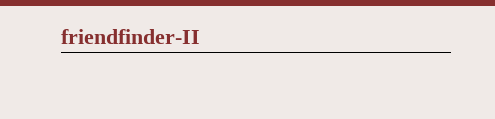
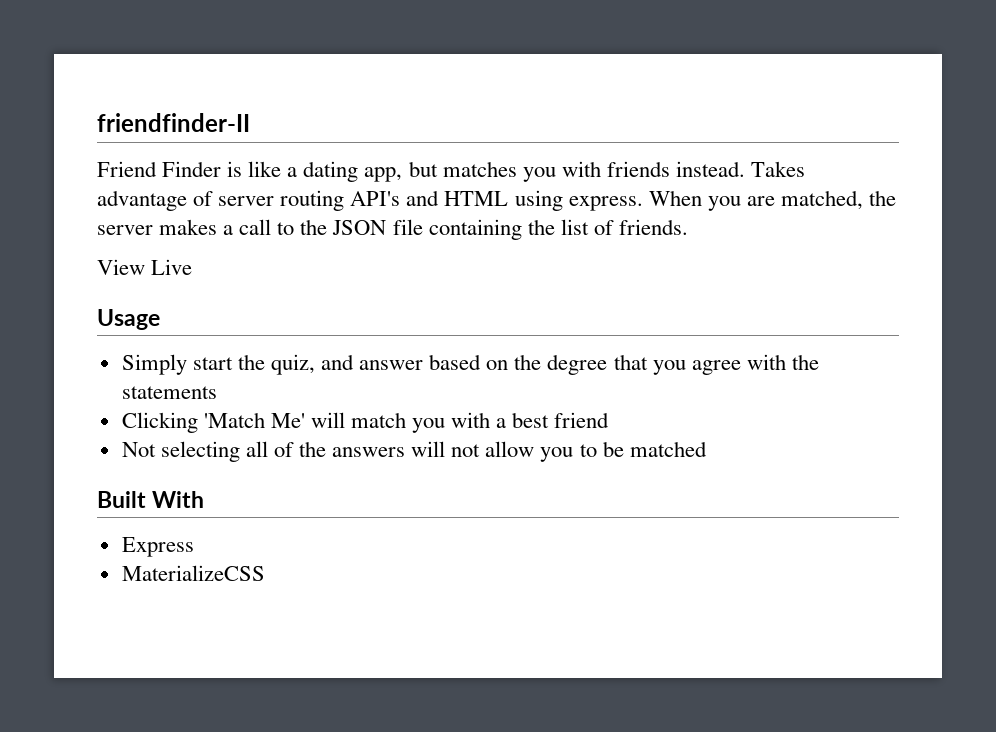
(200, 36) none -> [97,161,805,182] [97,190,896,211] [97,219,688,240] [97,259,193,275] [97,309,160,330] [121,354,819,375] [121,386,217,399] [121,412,610,433] [121,441,707,462] [97,491,205,508] [121,537,194,557] [121,565,265,581] // Friend Finder is like a dating app, but matches you with friends instead. Takes advantage of server routing API's and HTML using express. When you are matched, the server makes a call to the JSON file containing the list of friends. // View Live // Usage // Simply start the quiz, and answer based on the degree that you agree with the statements // Clicking 'Match Me' will match you with a best friend // Not selecting all of the answers will not allow you to be matched // Built With // Express // MaterializeCSS

